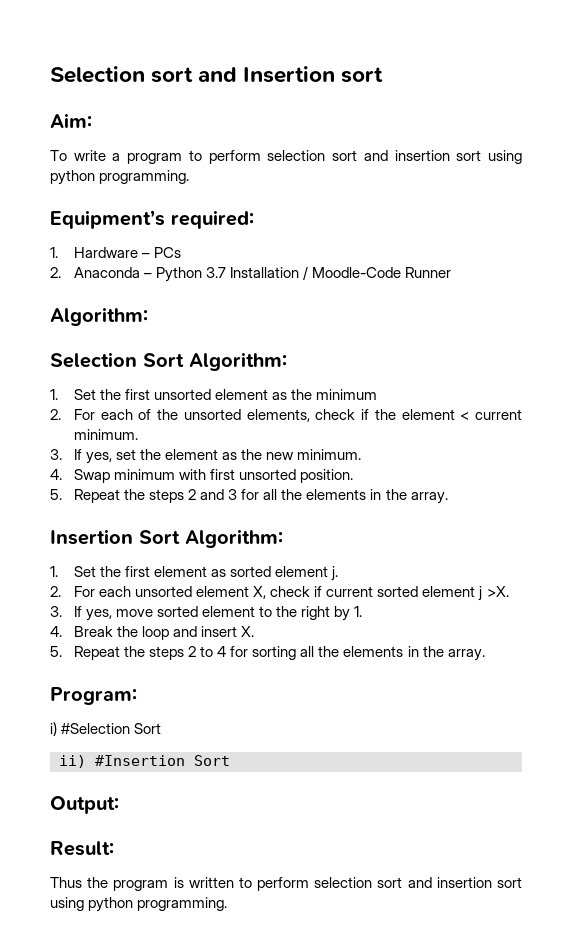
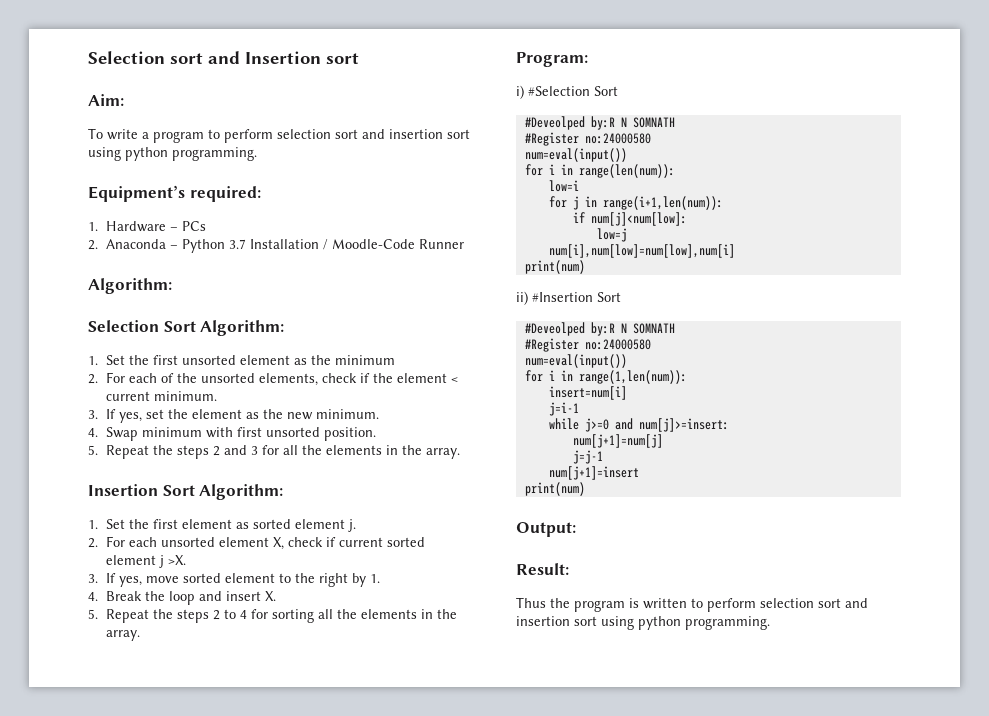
[59,755,230,768] ii) #Insertion Sort -> [524,116,675,130] [524,132,651,146] [524,148,627,162] [524,164,675,178] [548,180,579,192] [548,196,723,210] [572,212,687,226] [596,228,627,242] [548,244,735,258] [524,260,585,274] [516,291,621,305] [524,322,675,336] [524,338,651,352] [524,354,627,368] [524,370,687,384] [548,386,627,400] [548,402,579,416] [548,418,729,432] [572,434,663,448] [572,450,603,464] [548,466,639,480] [524,482,585,496] #Deveolped by:R N SOMNATH // #Register no:24000580 // num=eval(input()) // for i in range(len(num)): // low=i // for j in range(i+1,len(num)): // if num[j]<num[low]: // low=j // num[i],num[low]=num[low],num[i] // print(num) // ii) #Insertion Sort // #Deveolped by:R N SOMNATH // #Register no:24000580 // num=eval(input()) // for i in range(1,len(num)): // insert=num[i] // j=i-1 // while j>=0 and num[j]>=insert: // num[j+1]=num[j] // j=j-1 // num[j+1]=insert // print(num)

